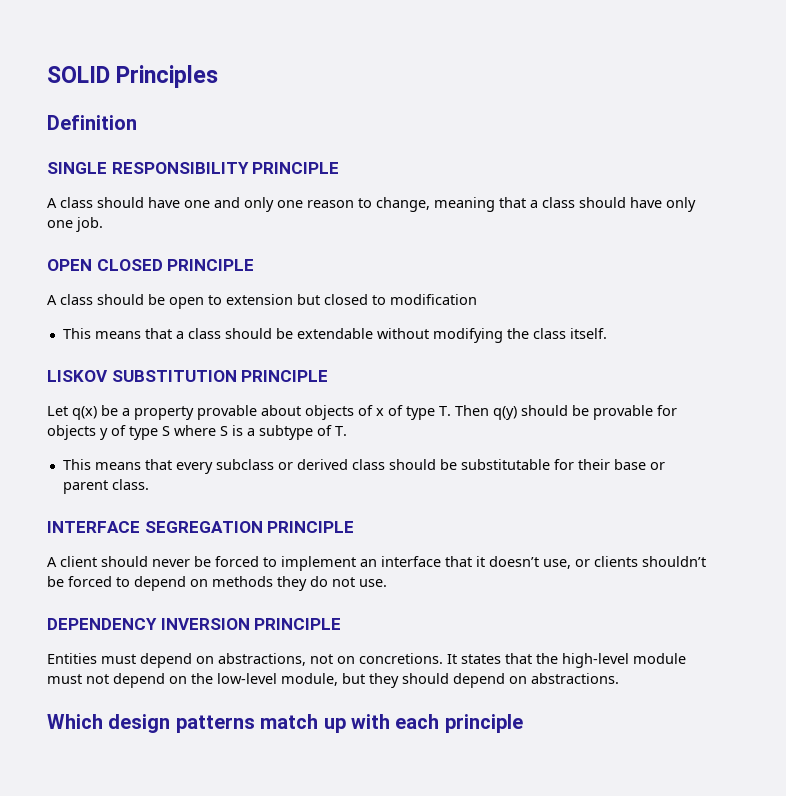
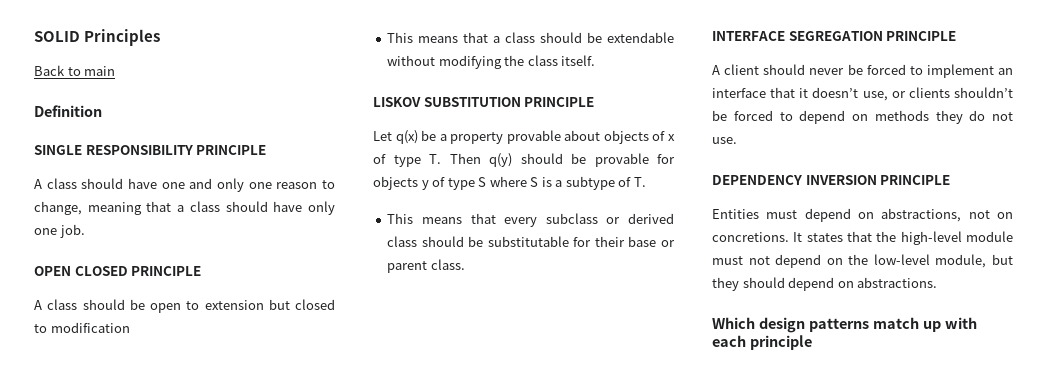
(219, 76) none -> [34,65,116,76] // Back to main

